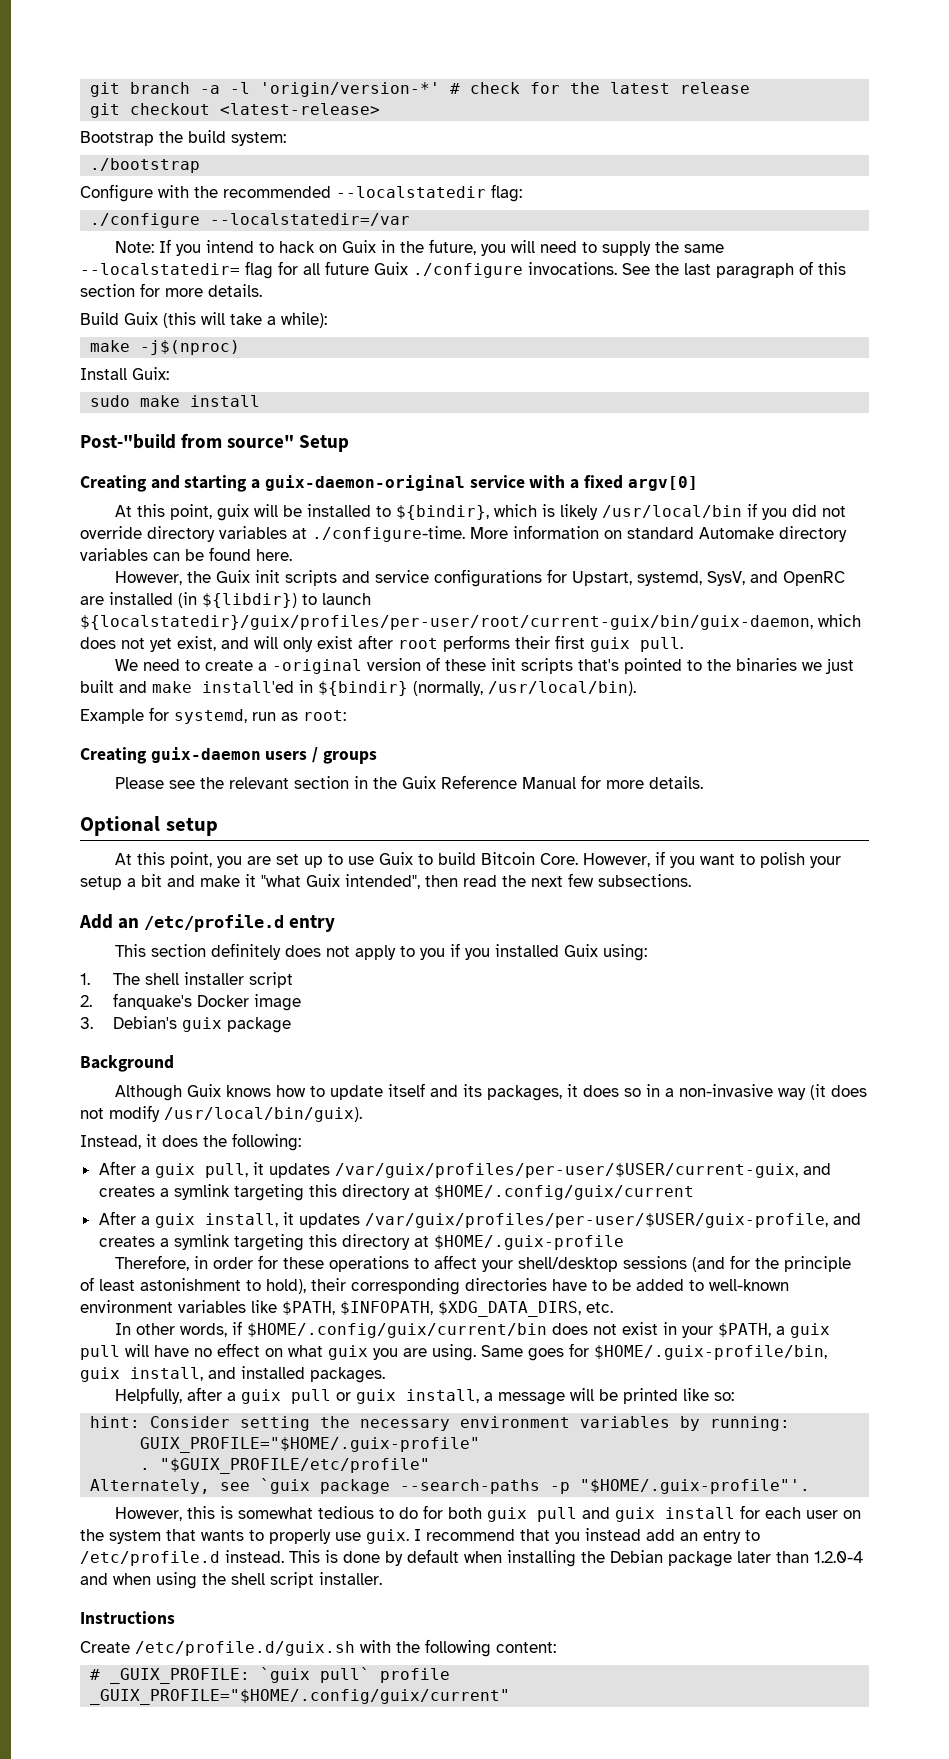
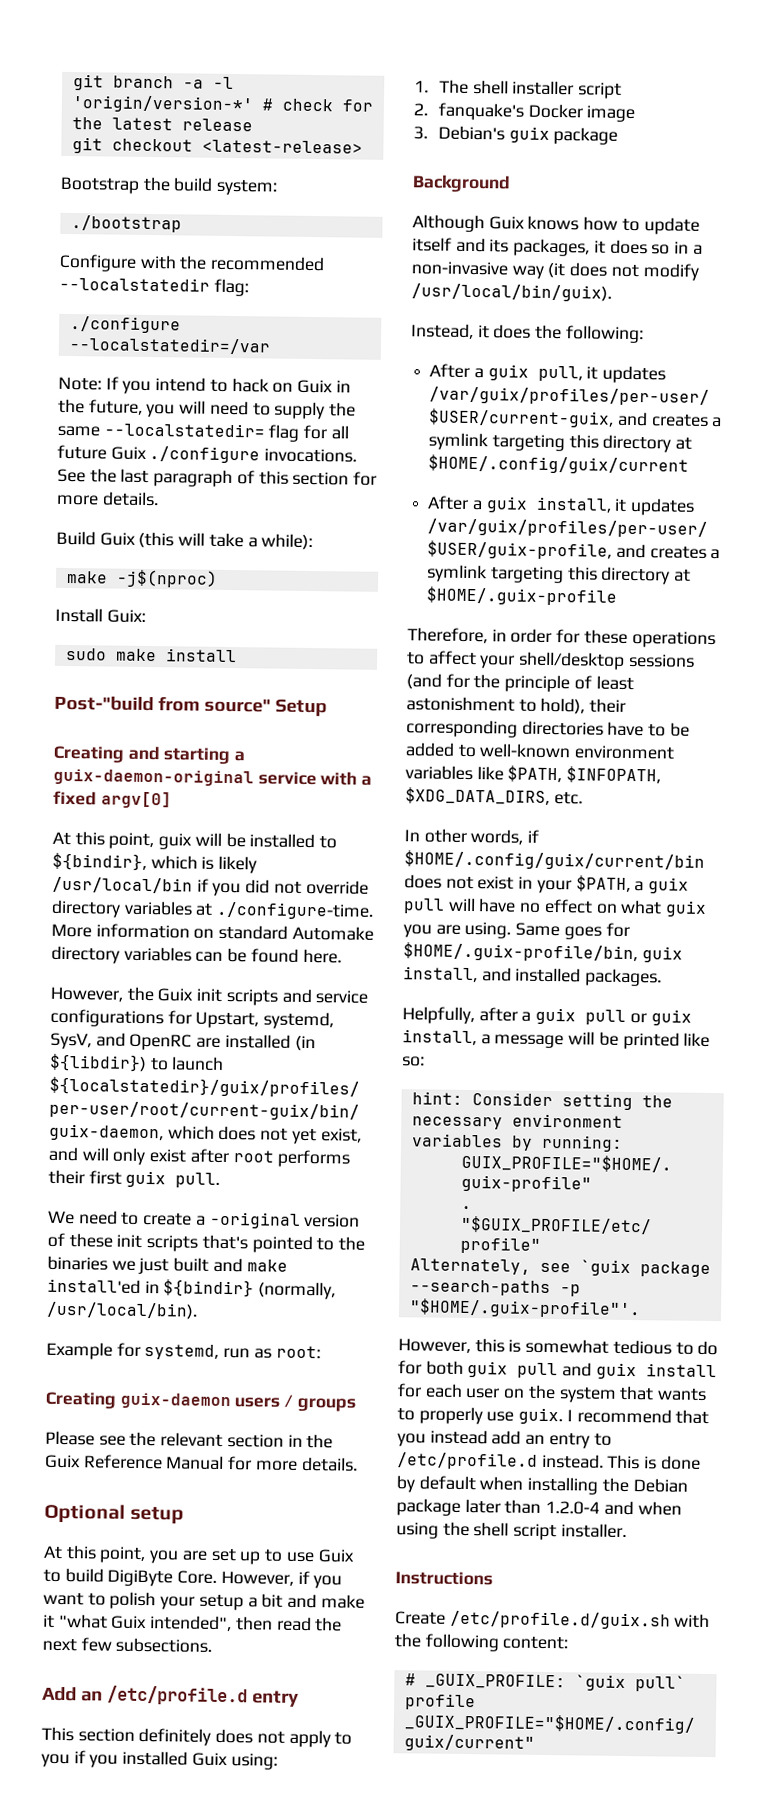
[481,852,536,865] Bitcoin -> [107,1569,174,1587] DigiByte

